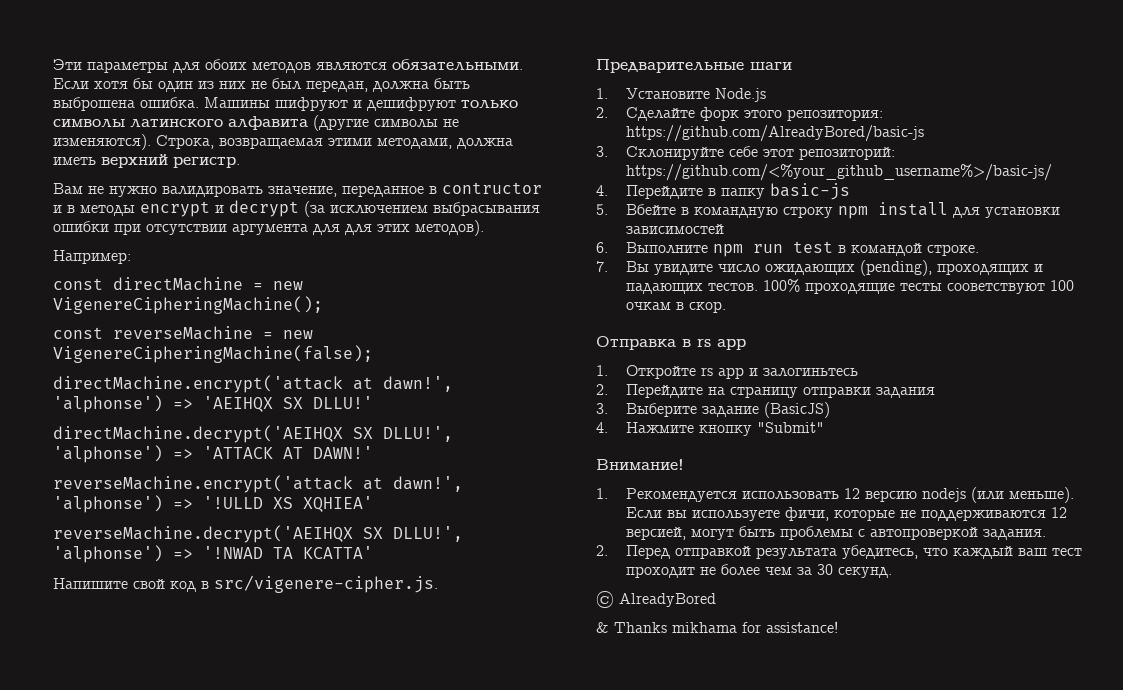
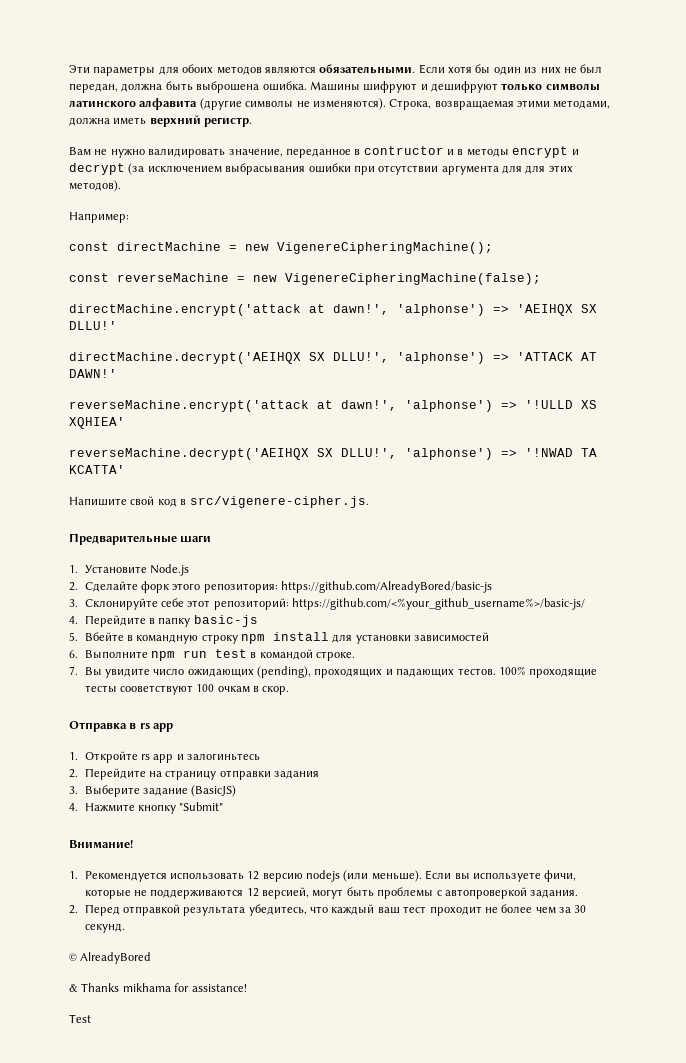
(838, 627) none -> [69,1014,91,1023] // Test

